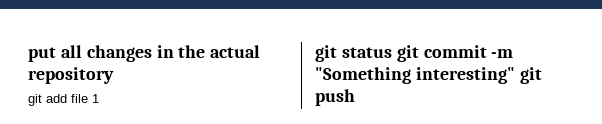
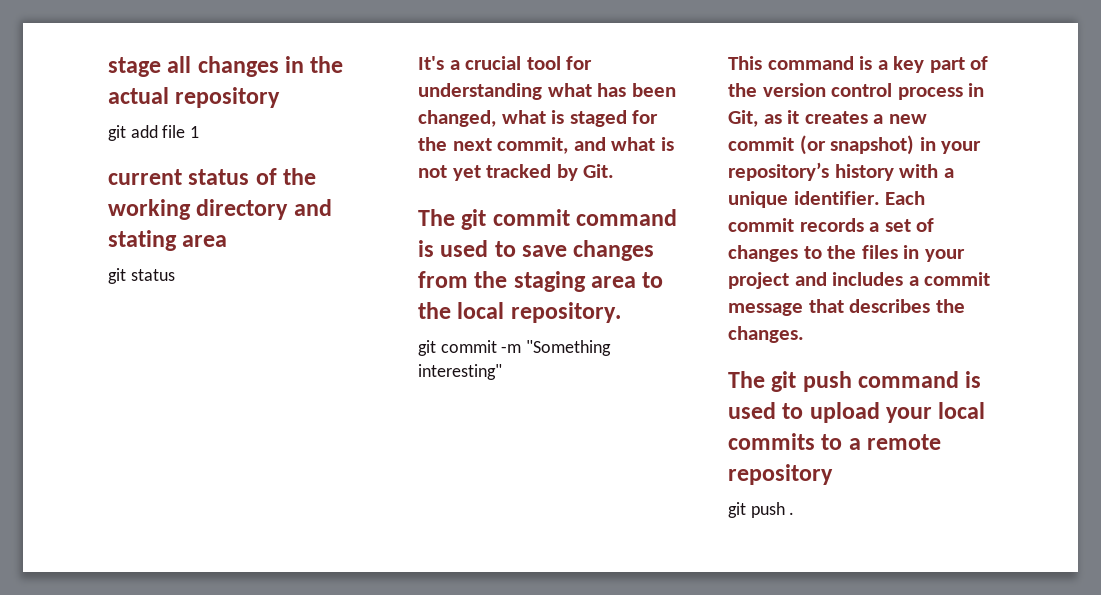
[28,47,56,62] put -> [108,57,161,77] stage
[315,45,392,62] git status -> [108,168,317,185] [108,199,332,220] [108,230,228,251] [108,268,175,284] [418,56,593,70] [418,83,676,100] [418,110,659,127] [418,137,674,154] [418,164,615,181] [418,209,678,230] [418,240,655,261] [418,271,664,292] [418,302,621,323] current status of the working directory and stating area // git status // It's a crucial tool for understanding what has been changed, what is staged for the next commit, and what is not yet tracked by Git. // The git commit command is used to save changes from the staging area to the local repository. //
[519,67,542,84] [315,89,355,106] git push -> [728,56,989,73] [728,83,985,100] [728,110,927,127] [728,135,982,155] [728,162,954,181] [728,191,926,208] [728,218,935,232] [728,245,965,262] [728,272,991,289] [728,299,965,316] [728,326,804,343] [728,371,982,392] [728,402,986,423] [728,433,942,450] [728,464,833,485] [728,502,795,518] // This command is a key part of the version control process in Git, as it creates a new commit (or snapshot) in your repository’s history with a unique identifier. Each commit records a set of changes to the files in your project and includes a commit message that describes the changes. // The git push command is used to upload your local commits to a remote repository // git push .

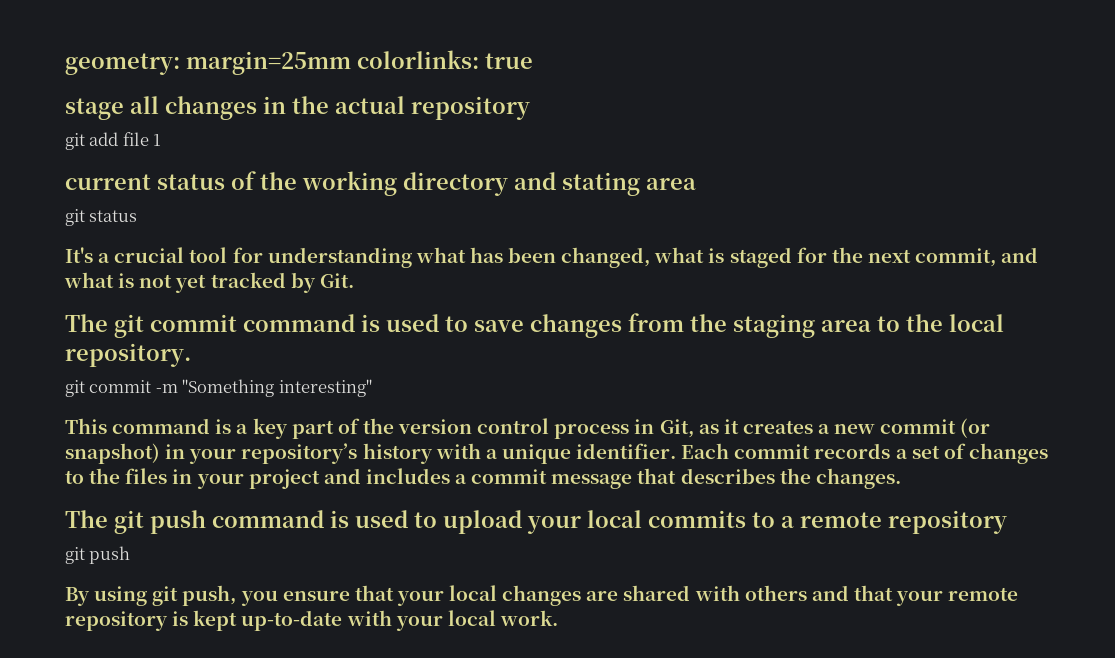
(108, 67) none -> [65,50,533,75] geometry: margin=25mm colorlinks: true //
[789,512,795,515] . -> [65,585,1019,606] [65,610,558,631] // By using git push, you ensure that your local changes are shared with others and that your remote repository is kept up-to-date with your local work.

